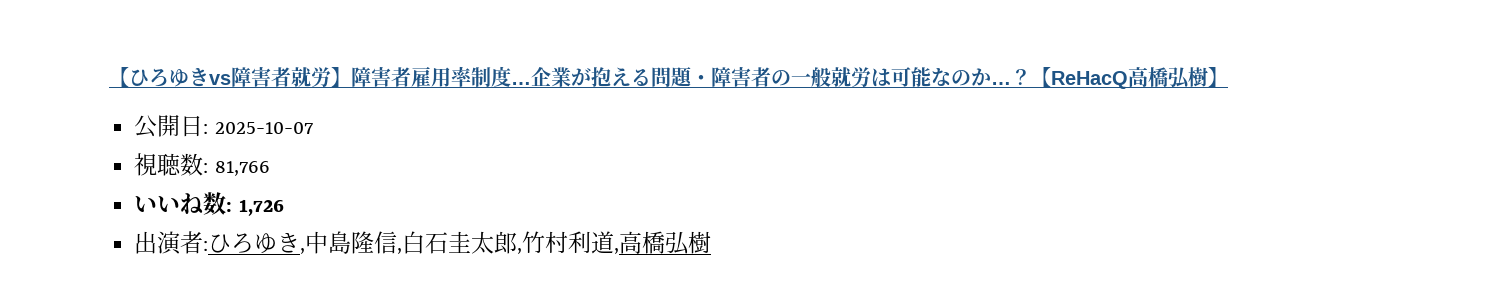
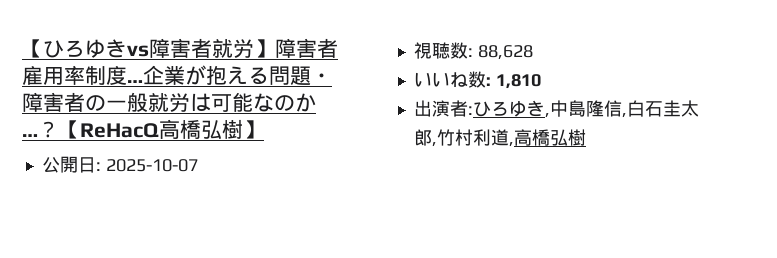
[214,161,270,176] 81,766 -> [477,45,533,60] 88,628
[238,199,284,216] 1,726 -> [495,74,541,89] 1,810

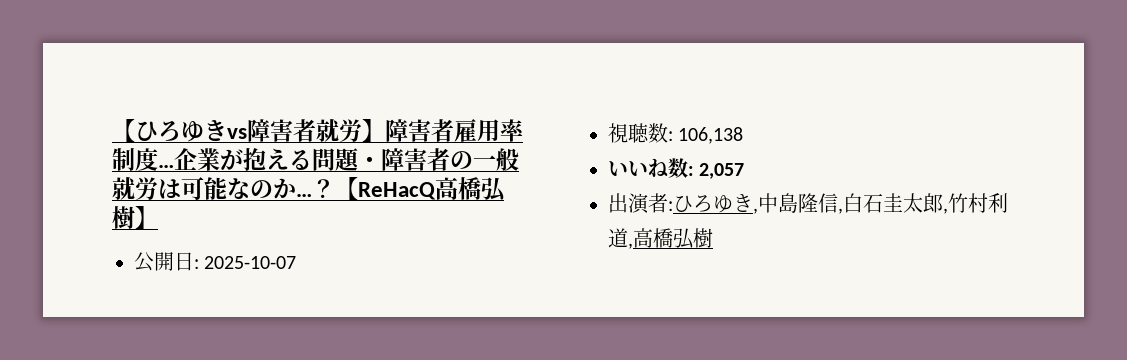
[477,45,533,60] 88,628 -> [678,127,744,144] 106,138
[495,74,541,89] 1,810 -> [699,163,745,179] 2,057

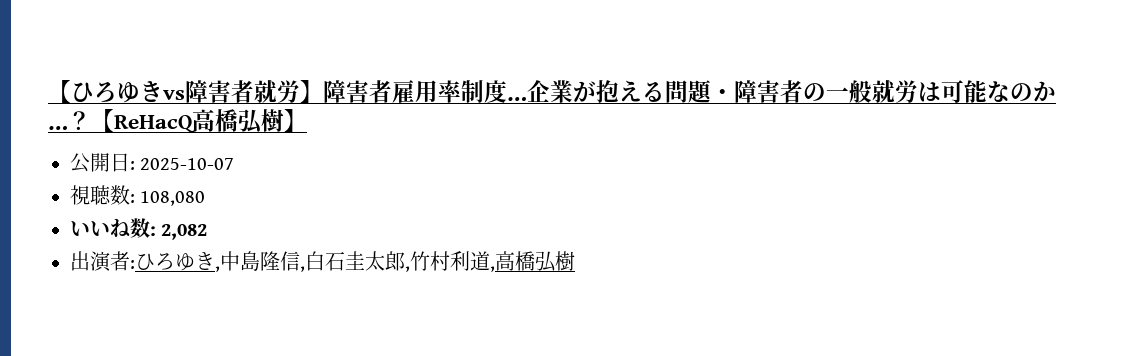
[678,127,744,144] 106,138 -> [140,191,206,206] 108,080
[699,163,745,179] 2,057 -> [161,224,208,240] 2,082

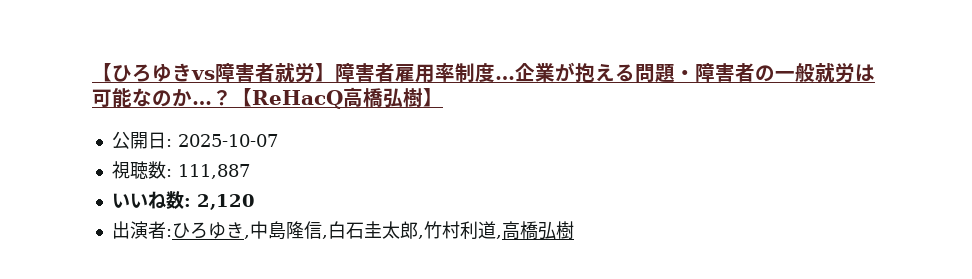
[140,191,206,206] 108,080 -> [177,164,250,179] 111,887
[161,224,208,240] 2,082 -> [196,194,255,210] 2,120

